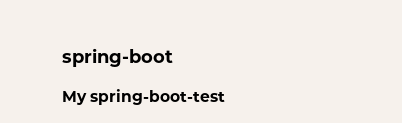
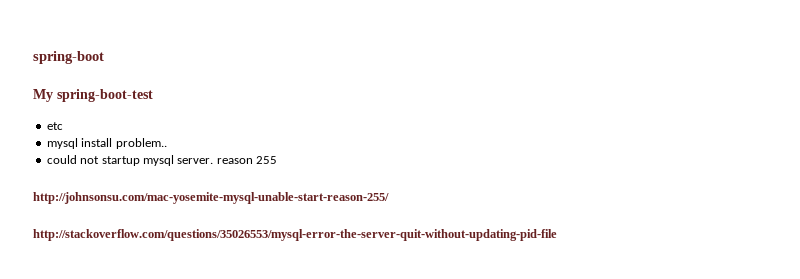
(226, 97) none -> [46,122,63,130] [46,138,167,149] [46,155,277,166] [33,192,389,204] [33,229,557,241] // etc // mysql install problem.. // could not startup mysql server. reason 255 // http://johnsonsu.com/mac-yosemite-mysql-unable-start-reason-255/ // http://stackoverflow.com/questions/35026553/mysql-error-the-server-quit-without-updating-pid-file

